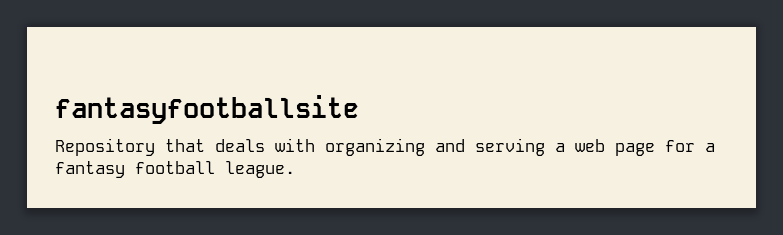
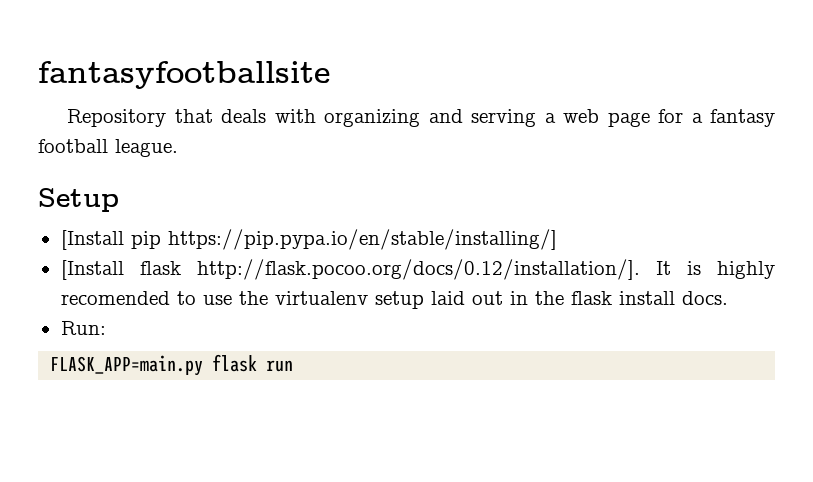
(295, 169) none -> [38,188,119,212] [60,229,557,250] [60,259,776,280] [60,291,728,309] [60,321,106,335] [50,354,294,376] // Setup // [Install pip https://pip.pypa.io/en/stable/installing/] // [Install flask http://flask.pocoo.org/docs/0.12/installation/]. It is highly recomended to use the virtualenv setup laid out in the flask install docs. // Run: // FLASK_APP=main.py flask run

